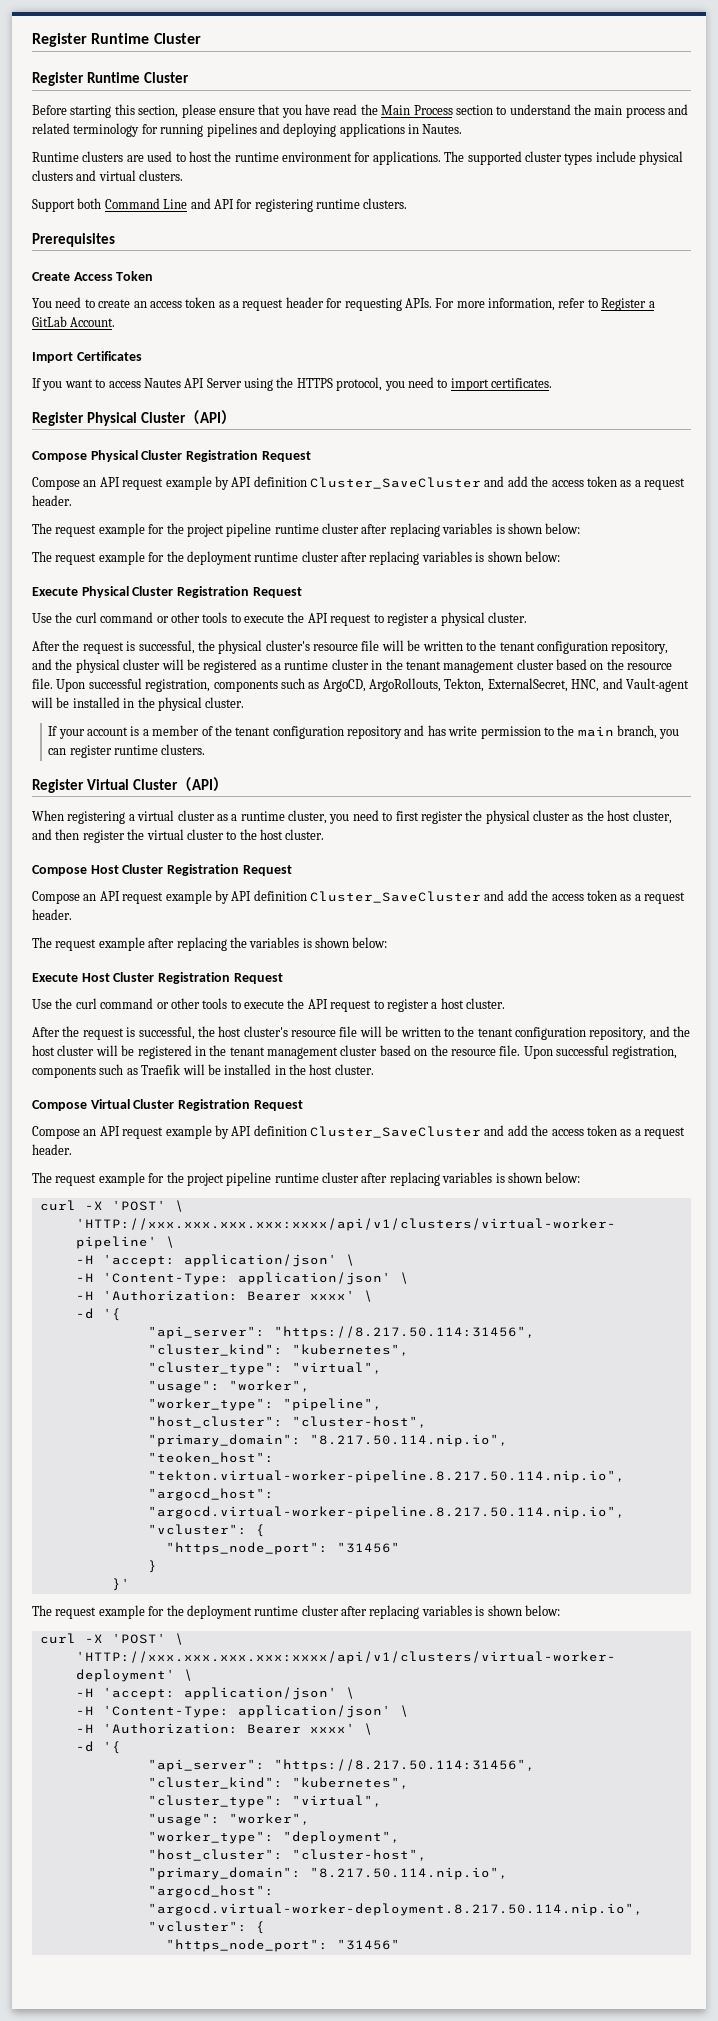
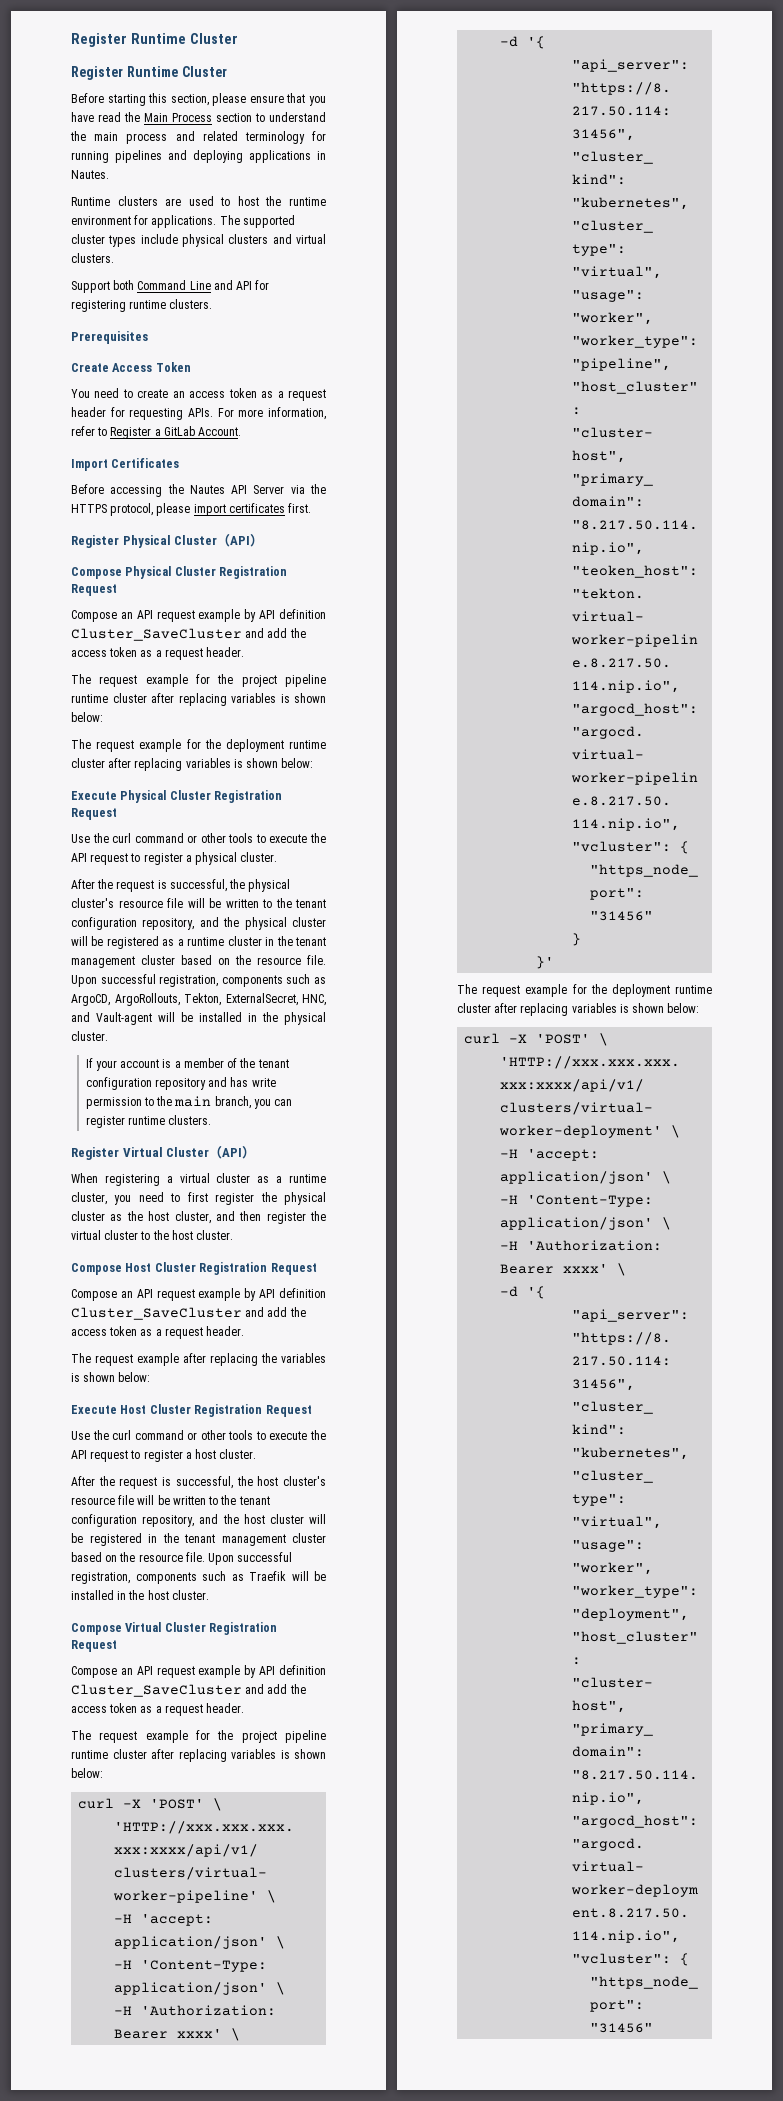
[32,378,141,391] If you want to access -> [71,484,184,497] Before accessing the
[244,378,273,391] using -> [290,485,305,494] via
[384,377,552,391] you need to import certificates. -> [156,503,312,516] please import certificates first.

